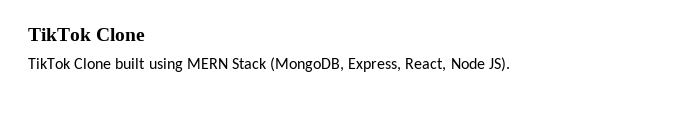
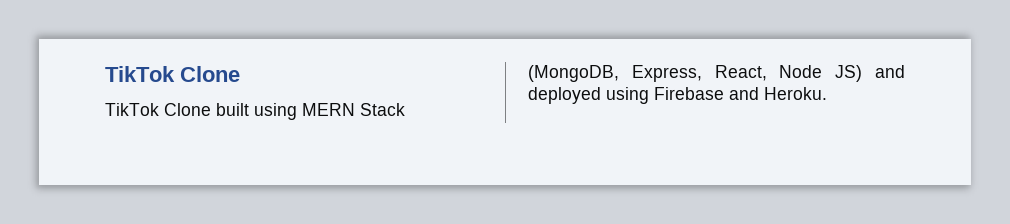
[488,57,510,72] JS). -> [835,65,905,82] [528,87,827,104] JS) and deployed using Firebase and Heroku.

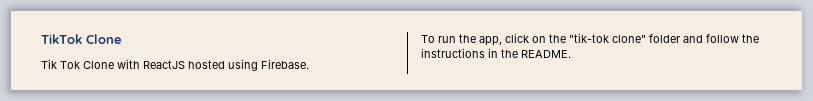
[105,103,405,120] [528,65,905,82] [528,87,827,104] TikTok Clone built using MERN Stack (MongoDB, Express, React, Node JS) and deployed using Firebase and Heroku. -> [41,59,309,71] [421,33,759,46] [421,48,571,58] Tik Tok Clone with ReactJS hosted using Firebase. // To run the app, click on the "tik-tok clone" folder and follow the instructions in the README.

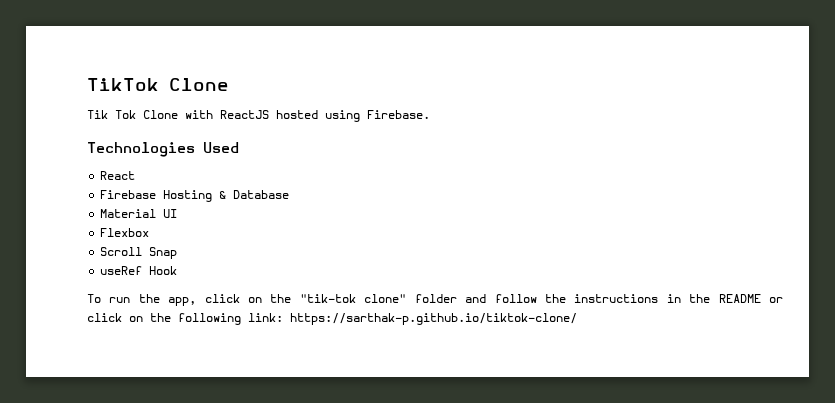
(309, 64) none -> [87,142,239,157] [100,171,136,180] [100,190,290,202] [100,209,178,218] [100,228,150,237] [100,247,178,259] [100,266,178,275] // Technologies Used // React // Firebase Hosting & Database // Material UI // Flexbox // Scroll Snap // useRef Hook
[521,50,571,58] README. -> [718,294,783,303] [87,313,577,325] README or click on the following link: https://sarthak-p.github.io/tiktok-clone/

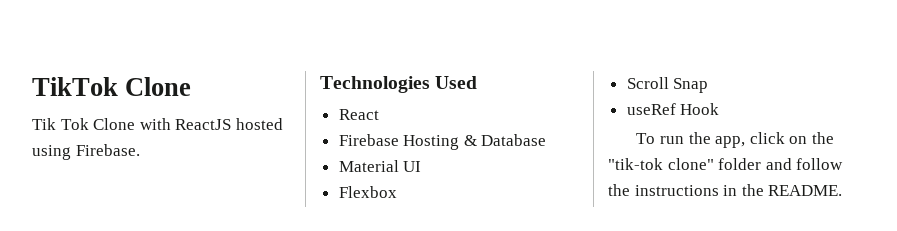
[718,294,783,303] [87,313,577,325] README or click on the following link: https://sarthak-p.github.io/tiktok-clone/ -> [768,185,843,196] README.

